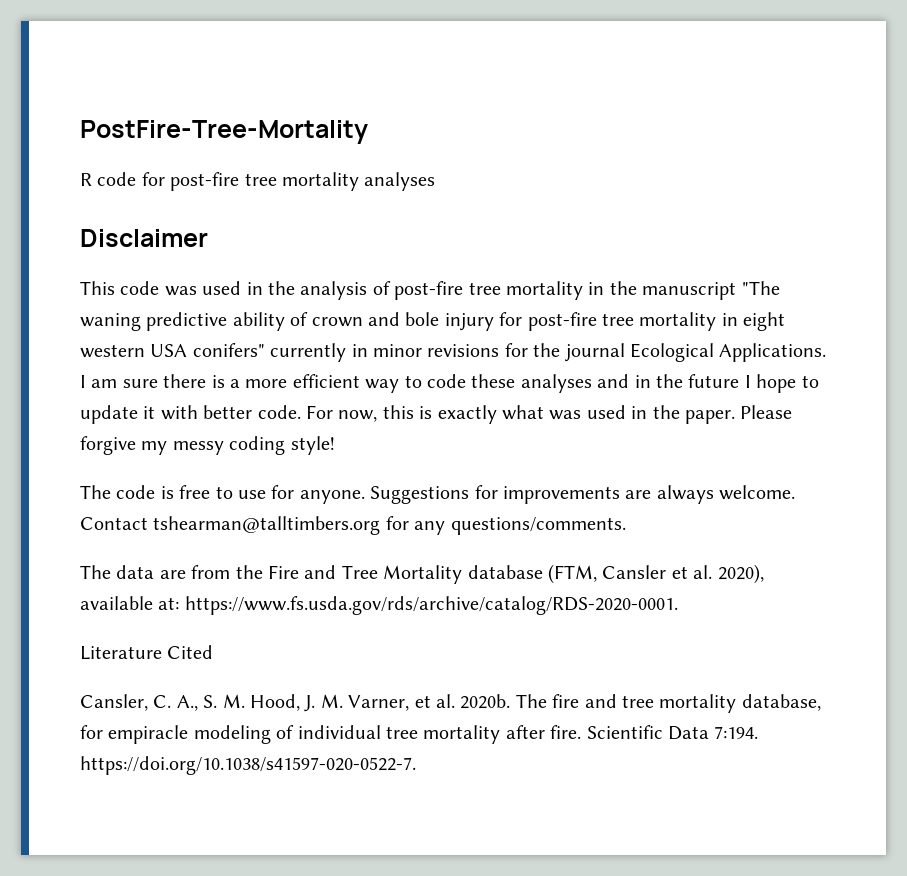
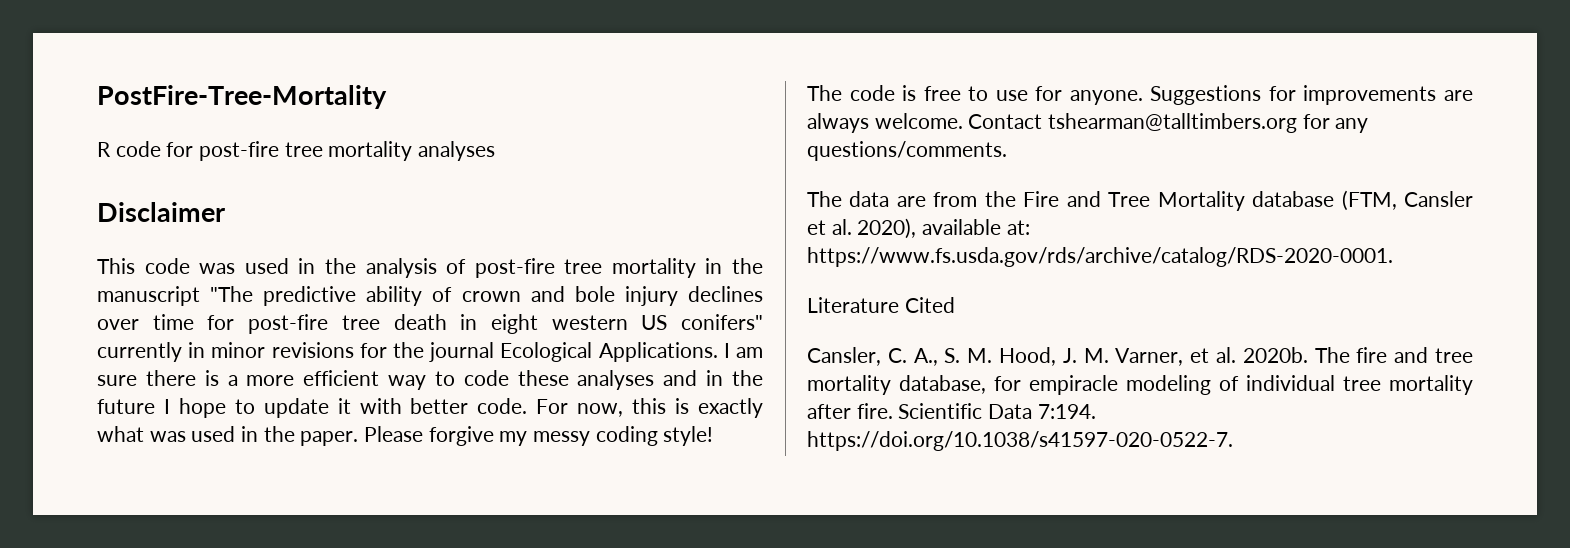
[80,313,141,331] waning -> (254, 294) none
[499,312,717,331] for post-fire tree mortality -> [687,286,763,302] [97,314,447,334] declines over time for post-fire tree death
[150,344,188,357] USA -> [641,315,668,330] US

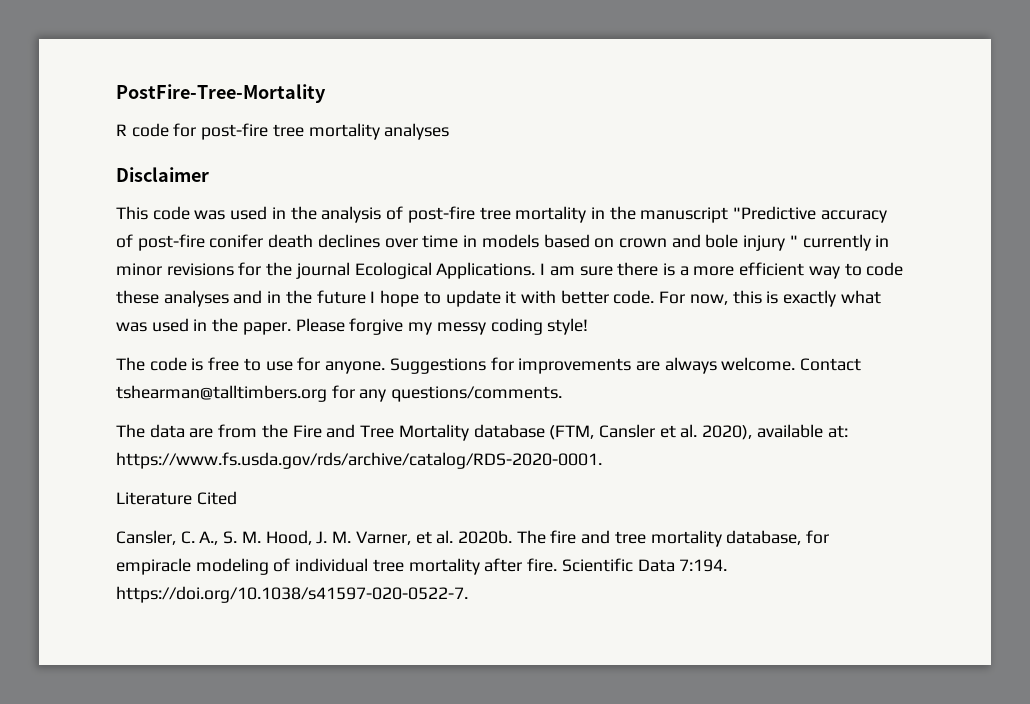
[210,286,763,306] [97,314,763,334] "The predictive ability of crown and bole injury declines over time for post-fire tree death in eight western US conifers" -> [733,206,887,223] [116,234,798,251] "Predictive accuracy of post-fire conifer death declines over time in models based on crown and bole injury "

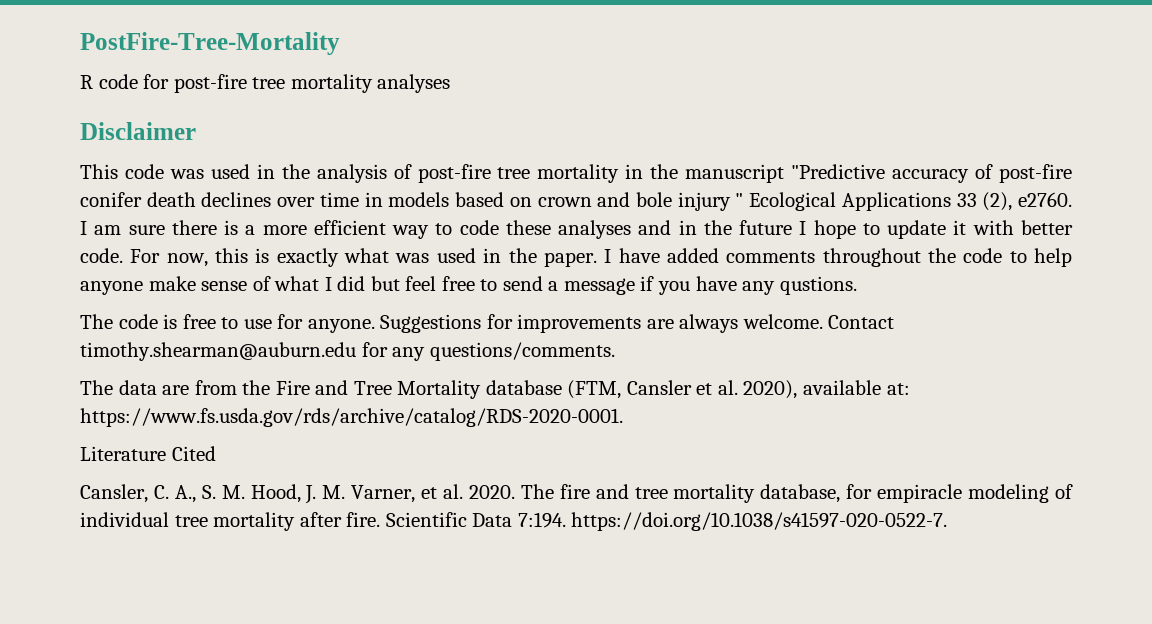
[802,234,890,251] [116,262,536,279] currently in minor revisions for the journal Ecological Applications. -> [749,192,1072,211] Ecological Applications 33 (2), e2760.
[295,318,589,335] Please forgive my messy coding style! -> [604,248,1073,267] [80,276,857,295] I have added comments throughout the code to help anyone make sense of what I did but feel free to send a message if you have any qustions.
[116,385,327,402] tshearman@talltimbers.org -> [80,342,356,361] timothy.shearman@auburn.edu
[457,530,512,544] 2020b. -> [468,485,515,499] 2020.

